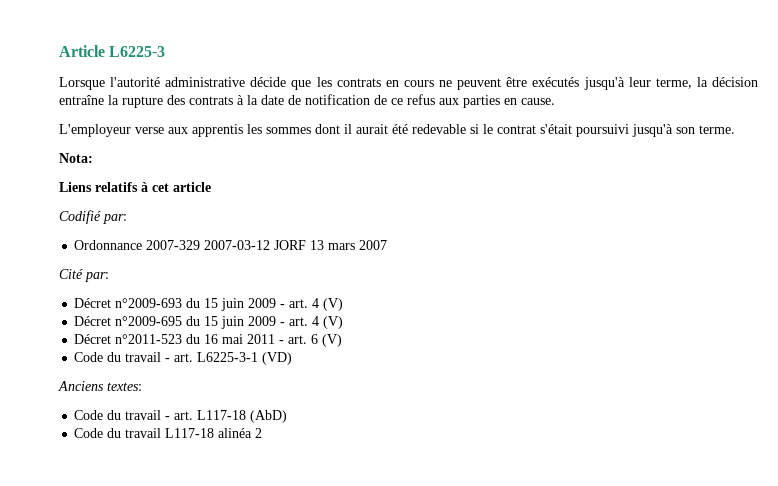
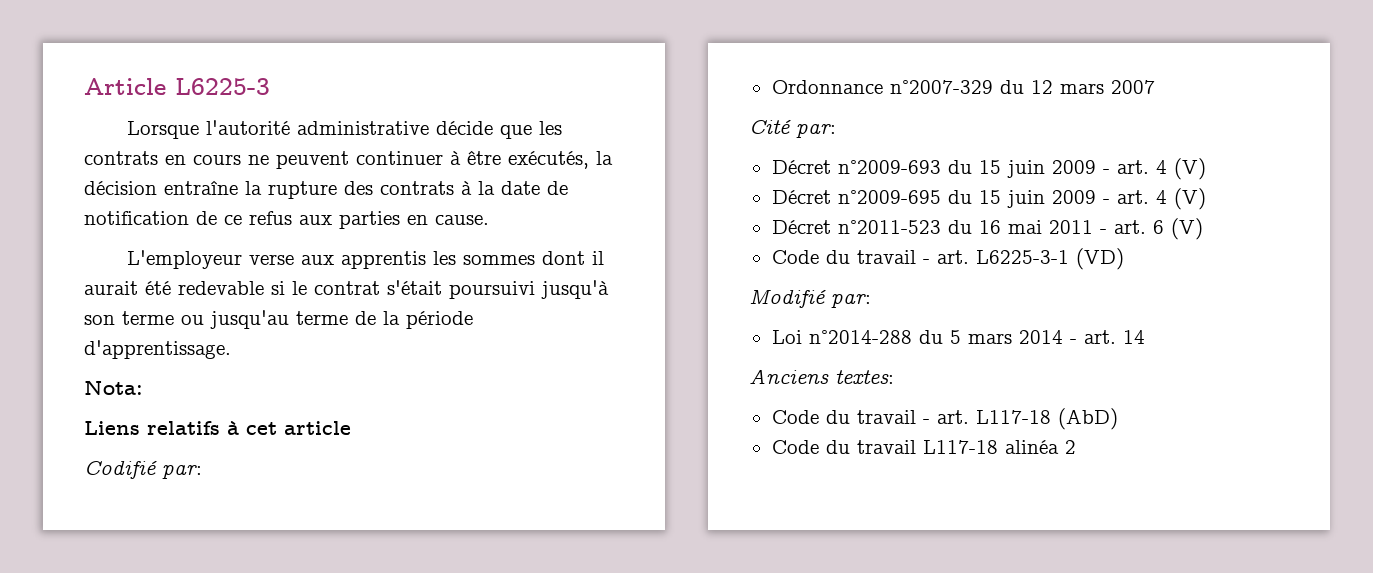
[506,77,692,90] être exécutés jusqu'à leur terme, -> [356,150,589,169] continuer à être exécutés,
[699,125,735,134] terme. -> [122,310,473,329] [84,340,231,359] terme ou jusqu'au terme de la période d'apprentissage.
[146,240,325,250] 2007-329 2007-03-12 JORF 13 -> [889,80,1053,94] n°2007-329 du 12
(293, 358) none -> [749,289,871,308] [771,330,1145,344] // Modifié par: // Loi n°2014-288 du 5 mars 2014 - art. 14

